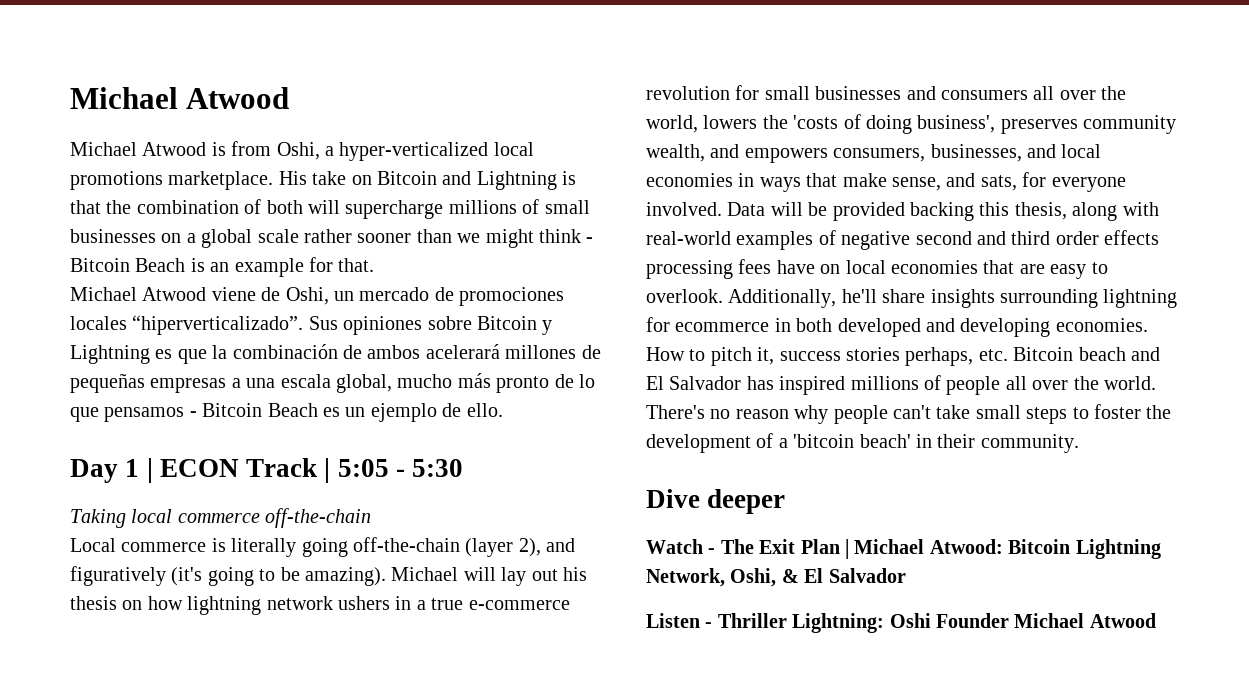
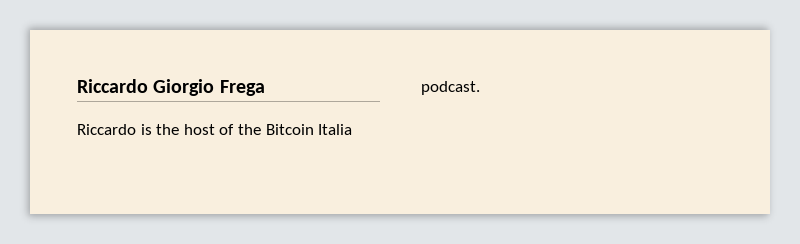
[70,87,290,109] [70,141,534,161] [70,171,577,190] [70,199,590,219] [70,229,594,248] [70,257,375,277] [70,287,565,306] [70,315,553,335] [70,344,601,364] [70,373,595,393] [70,403,503,422] [70,458,464,483] [70,508,372,528] [70,537,576,557] [70,566,587,586] [70,596,570,615] [646,85,1127,100] [646,114,1177,134] [646,144,1102,163] [646,172,1126,192] [646,202,1159,221] [646,230,1160,250] [646,259,1108,279] [646,289,1178,308] [646,317,1148,337] [646,347,1160,366] [646,375,1156,395] [646,404,1172,424] [646,433,1079,453] [646,489,786,514] [646,539,1161,559] [646,568,906,587] [646,613,1156,633] Michael Atwood // Michael Atwood is from Oshi, a hyper-verticalized local promotions marketplace. His take on Bitcoin and Lightning is that the combination of both will supercharge millions of small businesses on a global scale rather sooner than we might think - Bitcoin Beach is an example for that. // Michael Atwood viene de Oshi, un mercado de promociones locales “hiperverticalizado”. Sus opiniones sobre Bitcoin y Lightning es que la combinación de ambos acelerará millones de pequeñas empresas a una escala global, mucho más pronto de lo que pensamos - Bitcoin Beach es un ejemplo de ello. // Day 1 | ECON Track | 5:05 - 5:30 // Taking local commerce off-the-chain // Local commerce is literally going off-the-chain (layer 2), and figuratively (it's going to be amazing). Michael will lay out his thesis on how lightning network ushers in a true e-commerce revolution for small businesses and consumers all over the world, lowers the 'costs of doing business', preserves community wealth, and empowers consumers, businesses, and local economies in ways that make sense, and sats, for everyone involved. Data will be provided backing this thesis, along with real-world examples of negative second and third order effects processing fees have on local economies that are easy to overlook. Additionally, he'll share insights surrounding lightning for ecommerce in both developed and developing economies. How to pitch it, success stories perhaps, etc. Bitcoin beach and El Salvador has inspired millions of people all over the world. There's no reason why people can't take small steps to foster the development of a 'bitcoin beach' in their community. // Dive deeper // Watch - The Exit Plan | Michael Atwood: Bitcoin Lightning Network, Oshi, & El Salvador // Listen - Thriller Lightning: Oshi Founder Michael Atwood -> [77,79,265,96] [77,124,353,135] [421,81,480,95] Riccardo Giorgio Frega // Riccardo is the host of the Bitcoin Italia podcast.

